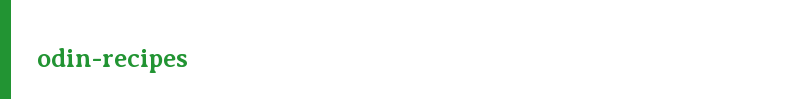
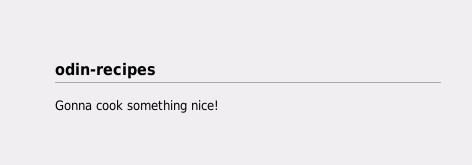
(188, 60) none -> [55,100,219,113] // Gonna cook something nice!

